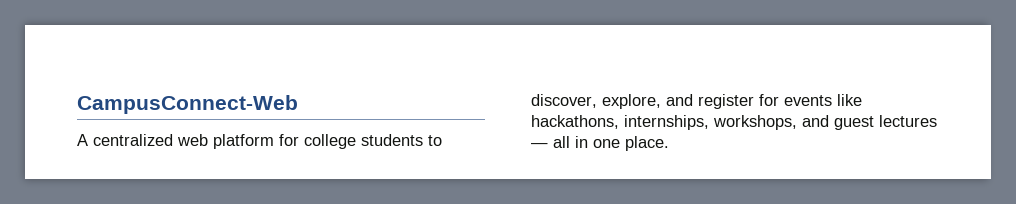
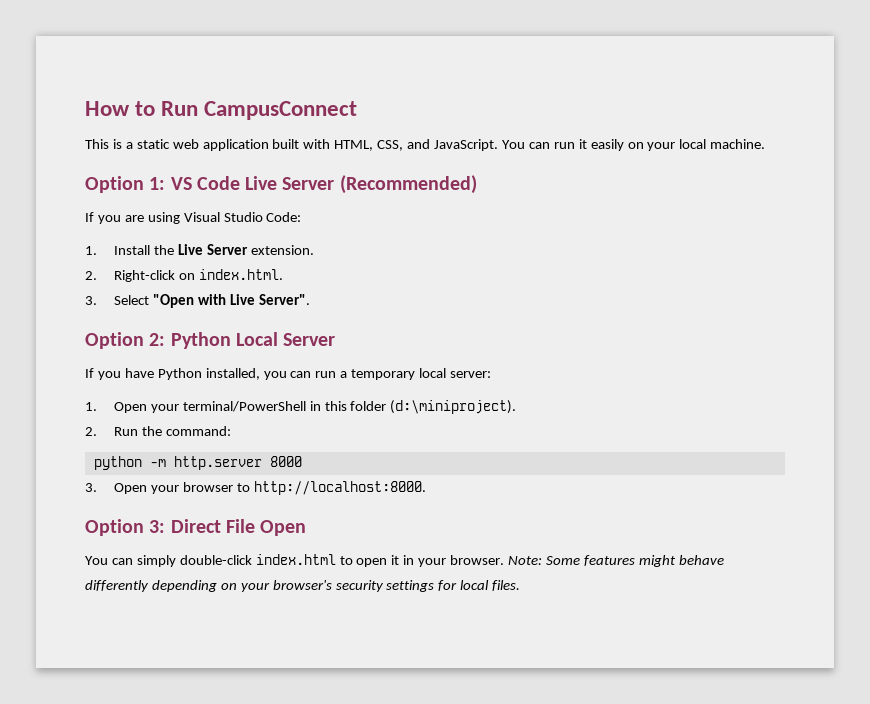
[77,95,298,114] [77,134,442,149] [531,94,862,109] [531,115,937,130] [531,136,669,151] CampusConnect-Web // A centralized web platform for college students to discover, explore, and register for events like hackathons, internships, workshops, and guest lectures — all in one place. -> [85,101,358,120] [85,139,766,151] [85,175,477,194] [85,212,302,224] [85,244,314,255] [85,269,283,282] [85,294,310,308] [85,332,336,349] [85,368,492,380] [85,400,517,414] [85,426,231,436] [93,456,302,470] [85,481,426,495] [85,519,307,536] [85,554,724,567] [85,580,521,592] How to Run CampusConnect // This is a static web application built with HTML, CSS, and JavaScript. You can run it easily on your local machine. // Option 1: VS Code Live Server (Recommended) // If you are using Visual Studio Code: // 1. Install the Live Server extension. // 2. Right-click on index.html. // 3. Select "Open with Live Server". // Option 2: Python Local Server // If you have Python installed, you can run a temporary local server: // 1. Open your terminal/PowerShell in this folder (d:\miniproject). // 2. Run the command: // python -m http.server 8000 // 3. Open your browser to http://localhost:8000. // Option 3: Direct File Open // You can simply double-click index.html to open it in your browser. Note: Some features might behave differently depending on your browser's security settings for local files.

